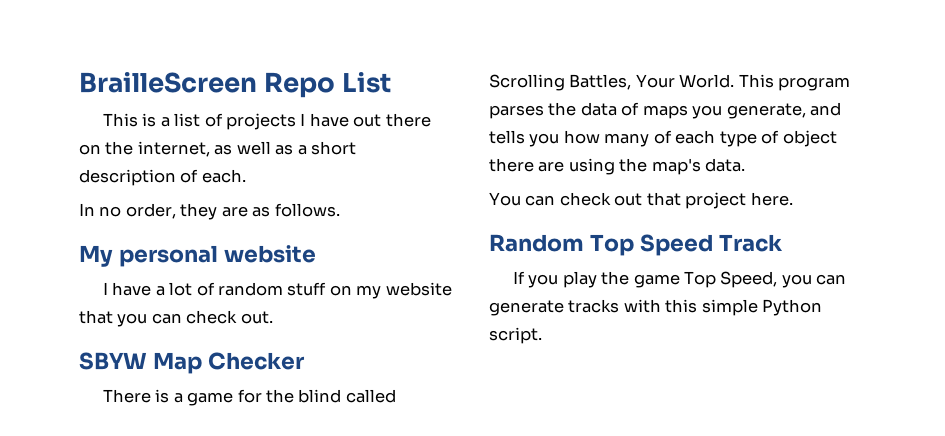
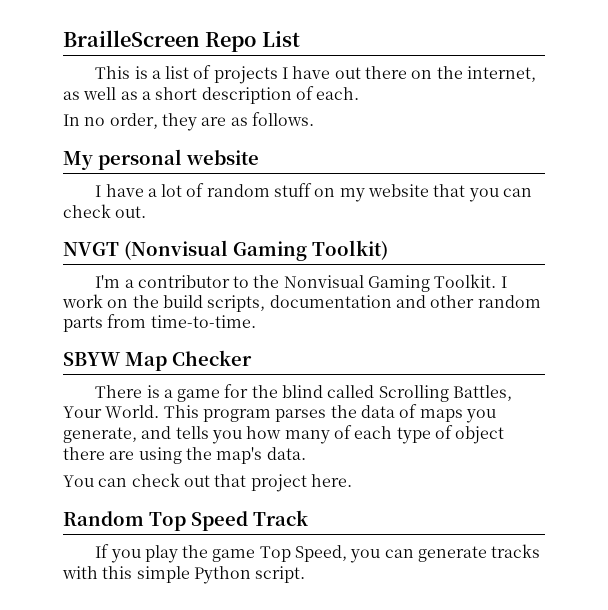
(273, 317) none -> [63,240,388,261] [95,274,507,292] [62,294,541,312] [63,314,256,332] // NVGT (Nonvisual Gaming Toolkit) // I'm a contributor to the Nonvisual Gaming Toolkit. I work on the build scripts, documentation and other random parts from time-to-time.

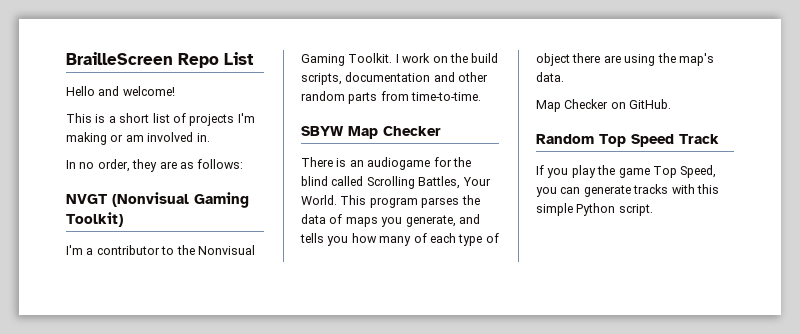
(300, 39) none -> [66,86,175,96] // Hello and welcome!
(161, 74) none -> [119,113,150,123] short
[282,66,537,82] [63,86,360,104] I have out there on the internet, as well as a short description of each. -> [237,113,255,123] [66,132,210,145] I'm making or am involved in.
[251,112,314,126] [63,149,259,170] [95,183,533,202] [63,204,147,218] follows. // My personal website // I have a lot of random stuff on my website that you can check out. -> [197,159,244,169] follows:
[163,389,221,402] a game -> [349,157,431,170] an audiogame
[63,473,352,492] You can check out that project here. -> [536,99,672,112] Map Checker on GitHub.

